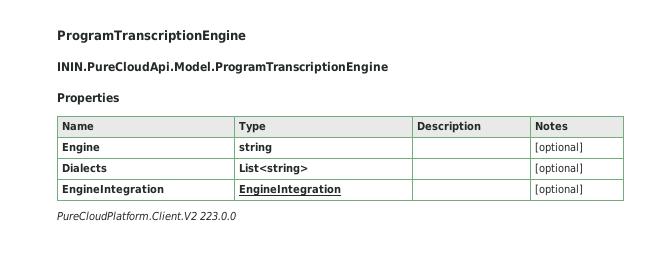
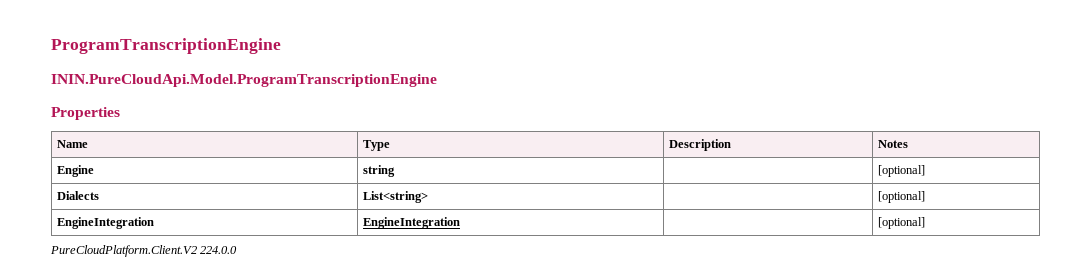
[200,211,236,221] 223.0.0 -> [200,246,238,254] 224.0.0

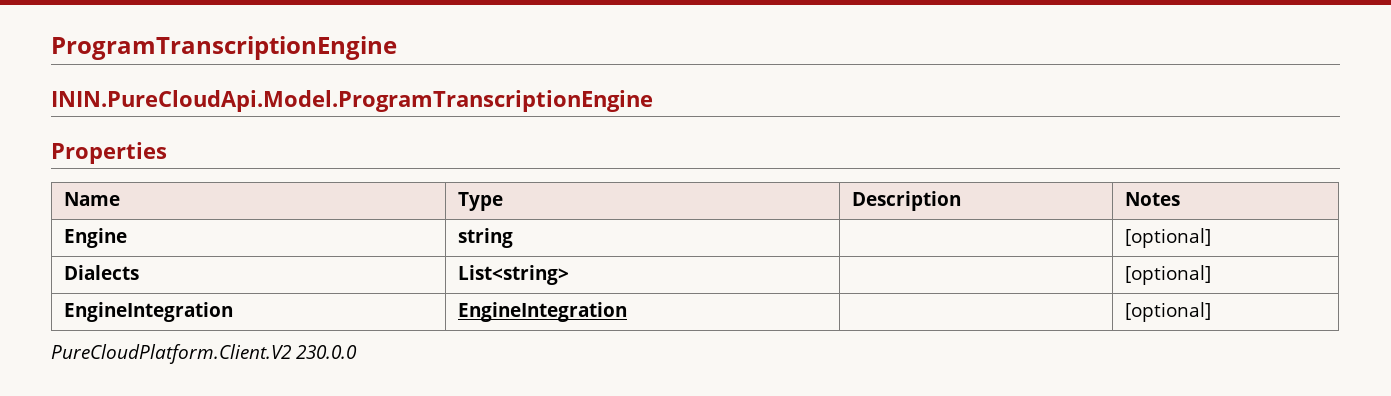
[200,246,238,254] 224.0.0 -> [295,345,357,359] 230.0.0

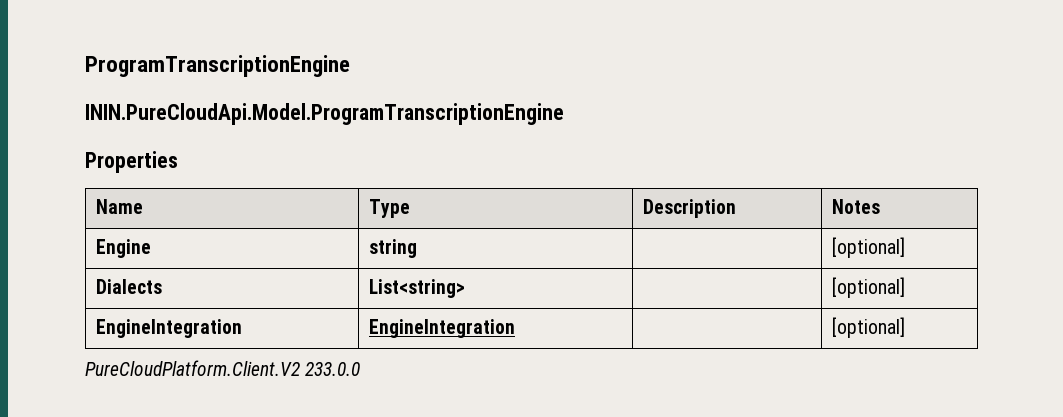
[295,345,357,359] 230.0.0 -> [305,362,361,376] 233.0.0

